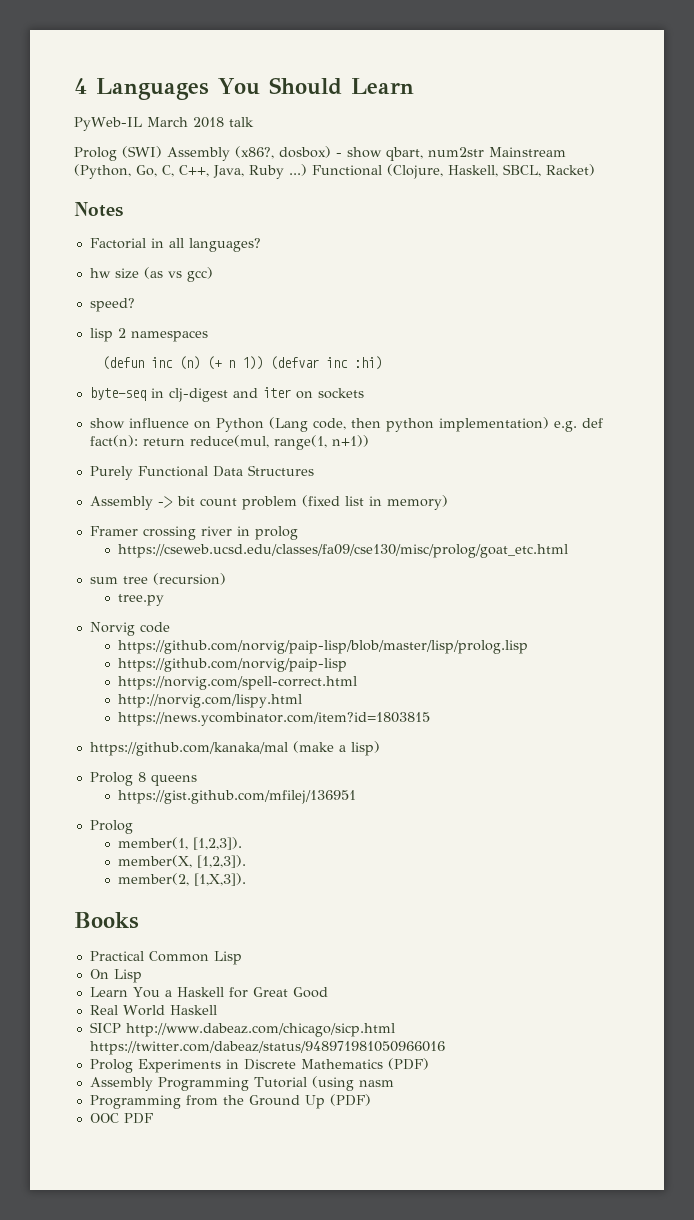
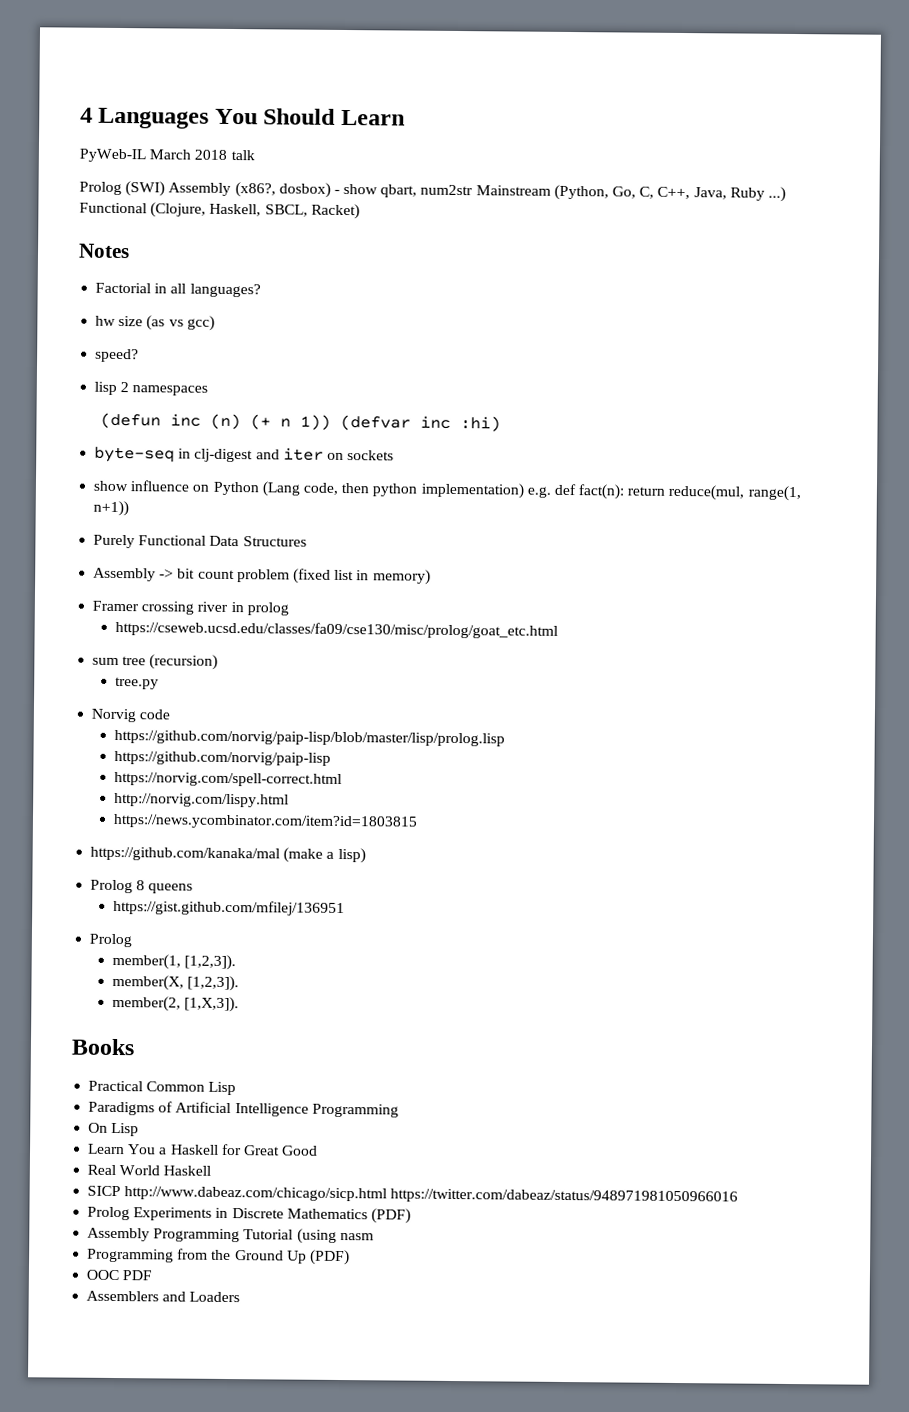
(242, 958) none -> [88,1101,399,1118] // Paradigms of Artificial Intelligence Programming
(153, 1118) none -> [86,1290,241,1303] // Assemblers and Loaders

